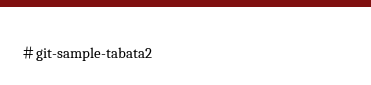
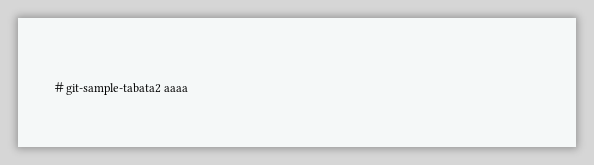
(152, 54) none -> [164,86,189,92] aaaa

